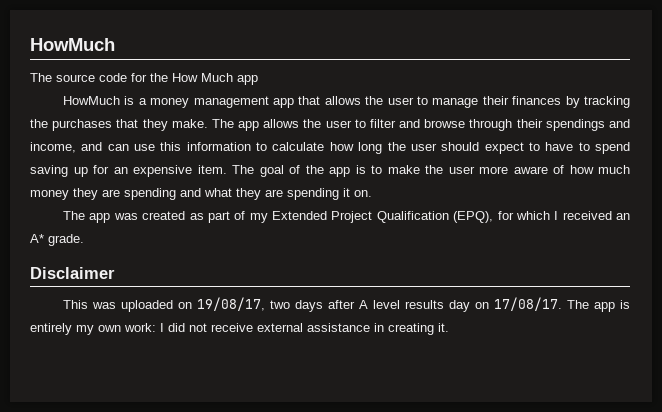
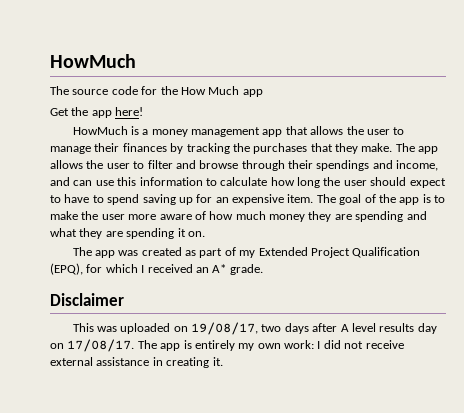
(258, 80) none -> [50,107,144,118] // Get the app here!

